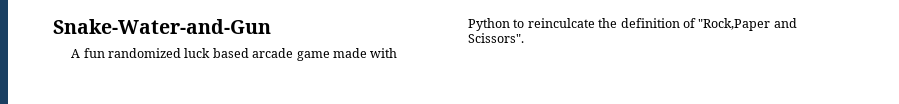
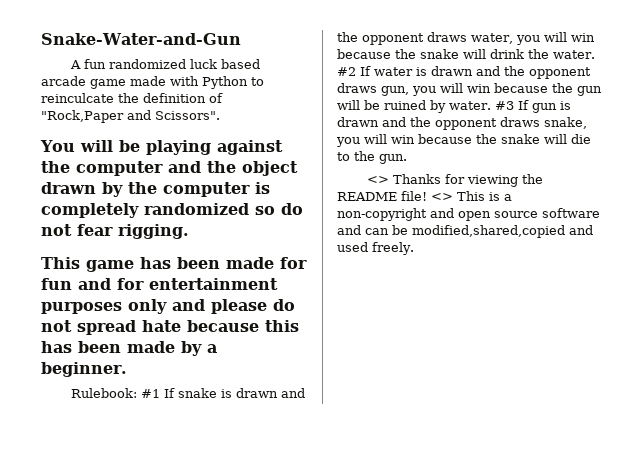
(524, 38) none -> [40,140,283,155] [41,161,298,176] [41,182,270,197] [41,203,303,218] [41,224,189,239] [41,257,307,272] [41,278,278,290] [41,299,295,314] [41,320,299,335] [41,341,217,356] [41,362,127,377] [70,388,305,398] [337,32,595,45] [337,49,595,59] [337,66,591,79] [337,83,602,96] [337,100,571,113] [337,117,587,130] [336,134,591,147] [337,151,407,164] [366,174,543,187] [337,191,512,201] [337,208,600,221] [337,225,593,238] [337,242,414,255] // You will be playing against the computer and the object drawn by the computer is completely randomized so do not fear rigging. // This game has been made for fun and for entertainment purposes only and please do not spread hate because this has been made by a beginner. // Rulebook: #1 If snake is drawn and the opponent draws water, you will win because the snake will drink the water. #2 If water is drawn and the opponent draws gun, you will win because the gun will be ruined by water. #3 If gun is drawn and the opponent draws snake, you will win because the snake will die to the gun. // <> Thanks for viewing the README file! <> This is a non-copyright and open source software and can be modified,shared,copied and used freely.

